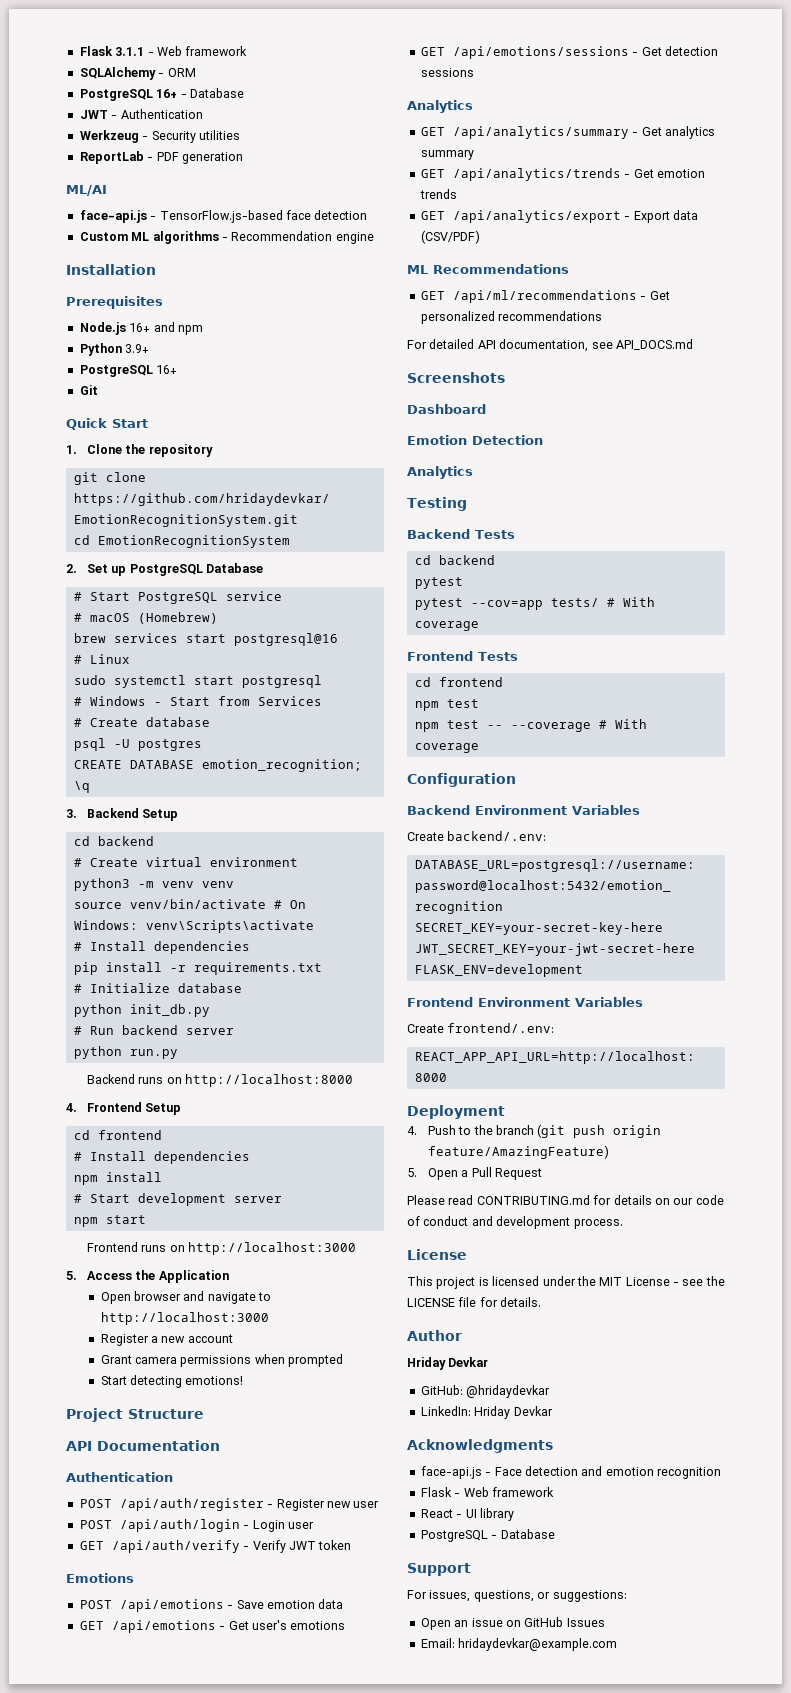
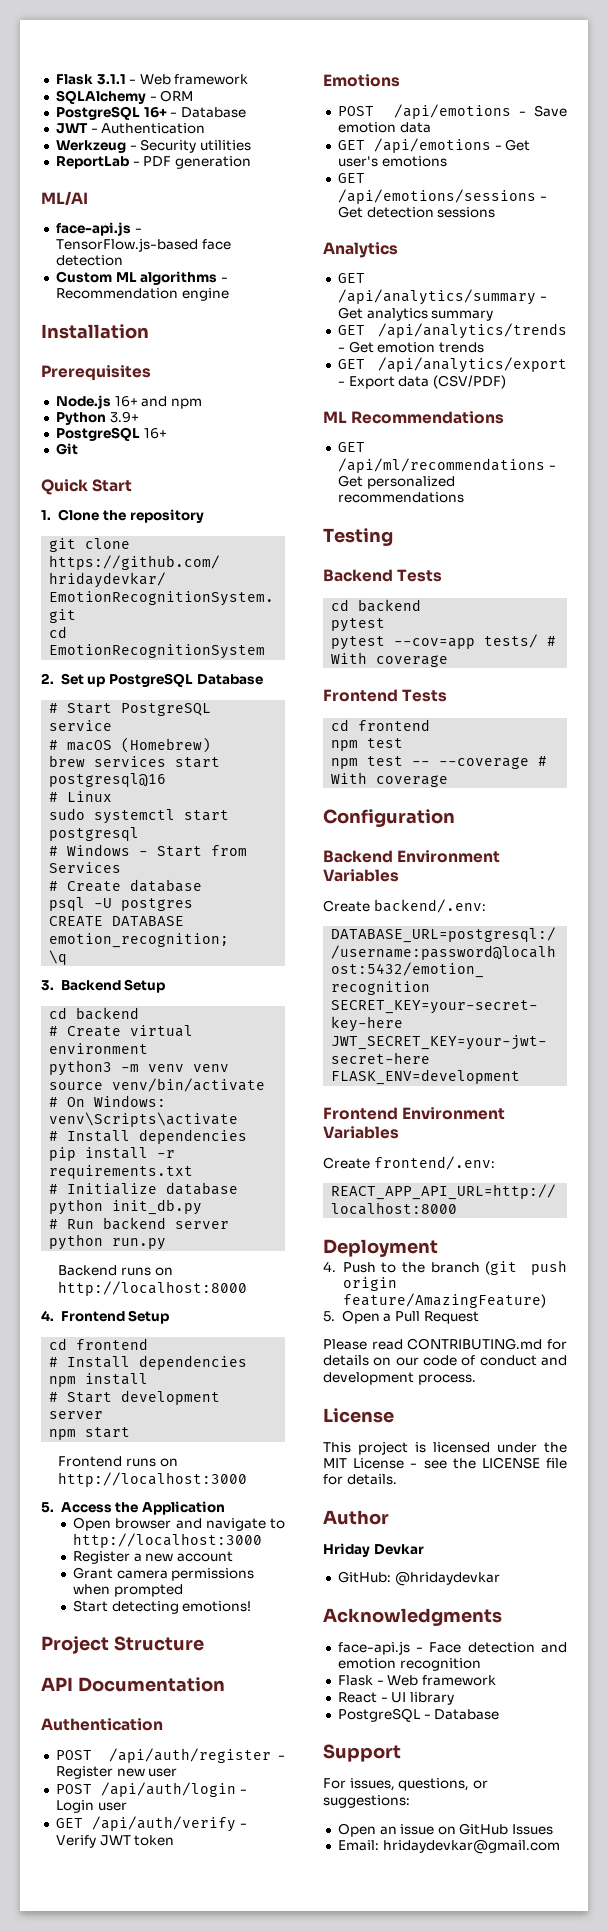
[407,339,693,352] [407,372,505,383] [407,404,486,414] [407,435,543,445] [407,466,473,479] // For detailed API documentation, see API_DOCS.md // Screenshots // Dashboard // Emotion Detection // Analytics -> (464, 497) none
[420,1406,553,1419] // LinkedIn: Hriday Devkar -> (500, 1578) none
[458,1638,618,1651] hridaydevkar@example.com -> [382,1839,560,1854] hridaydevkar@gmail.com

